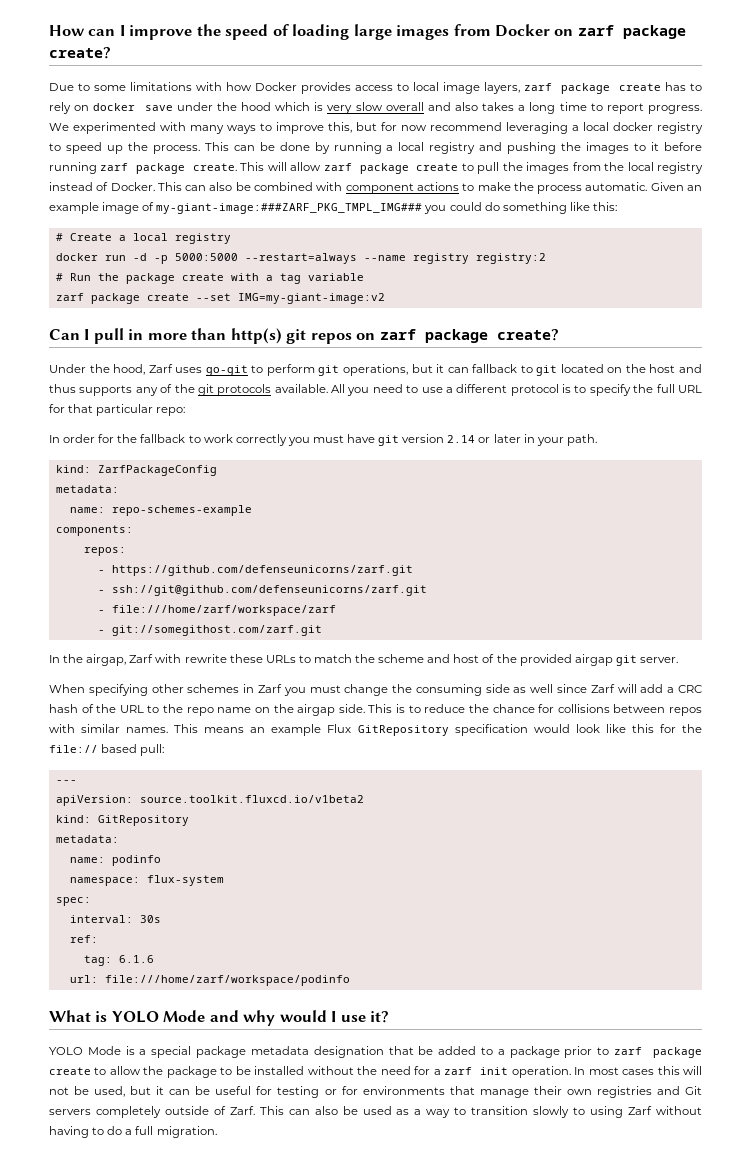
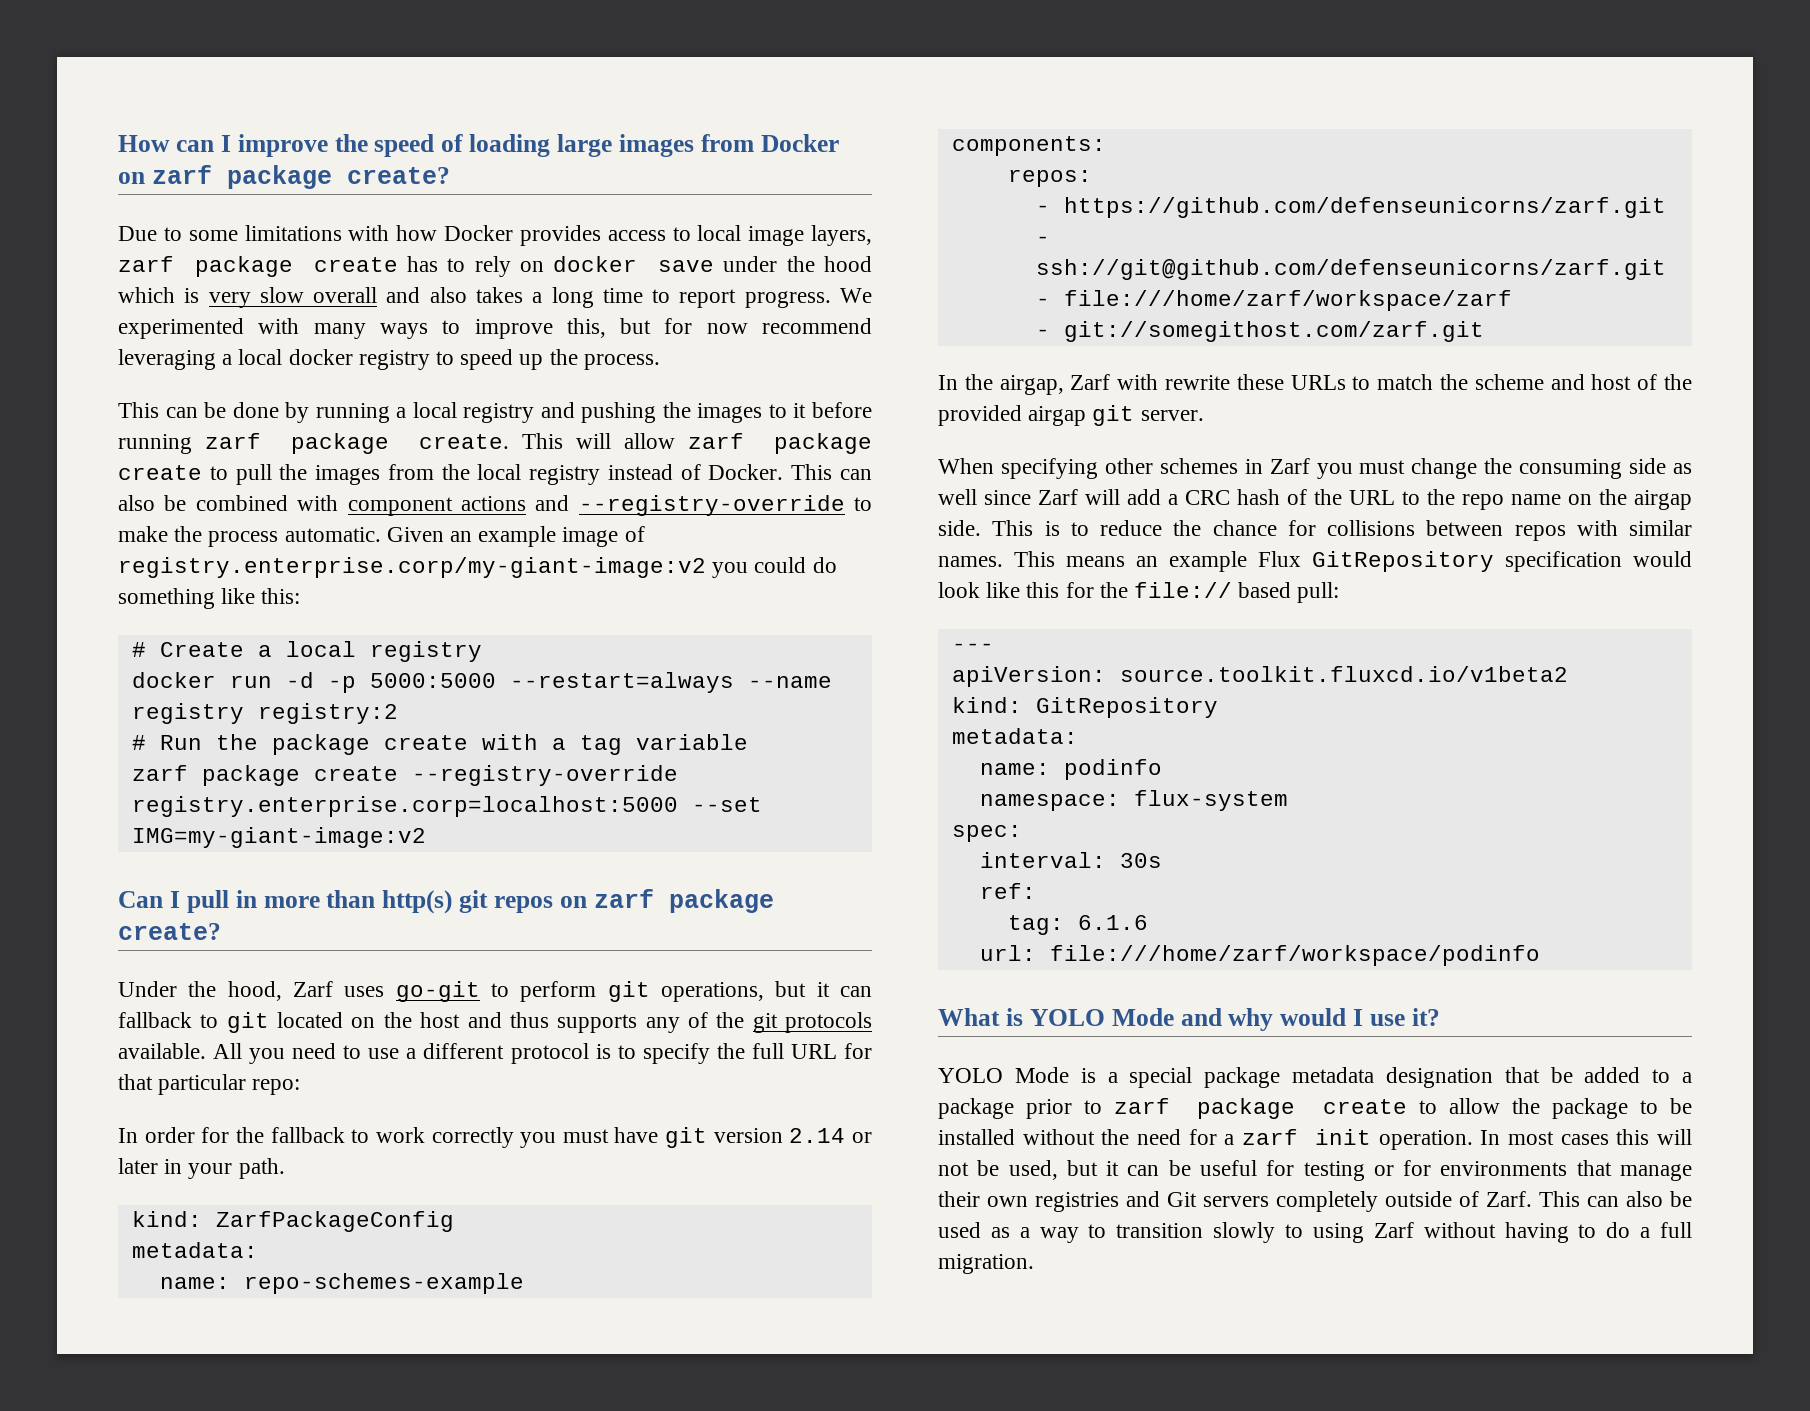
(200, 149) none -> (660, 362) //
(459, 186) none -> [535,495,845,516] and --registry-override
[156,203,423,214] my-giant-image:###ZARF_PKG_TMPL_IMG### -> [118,557,706,578] registry.enterprise.corp/my-giant-image:v2
(189, 297) none -> [411,765,678,786] [131,796,678,817] --registry-override registry.enterprise.corp=localhost:5000

